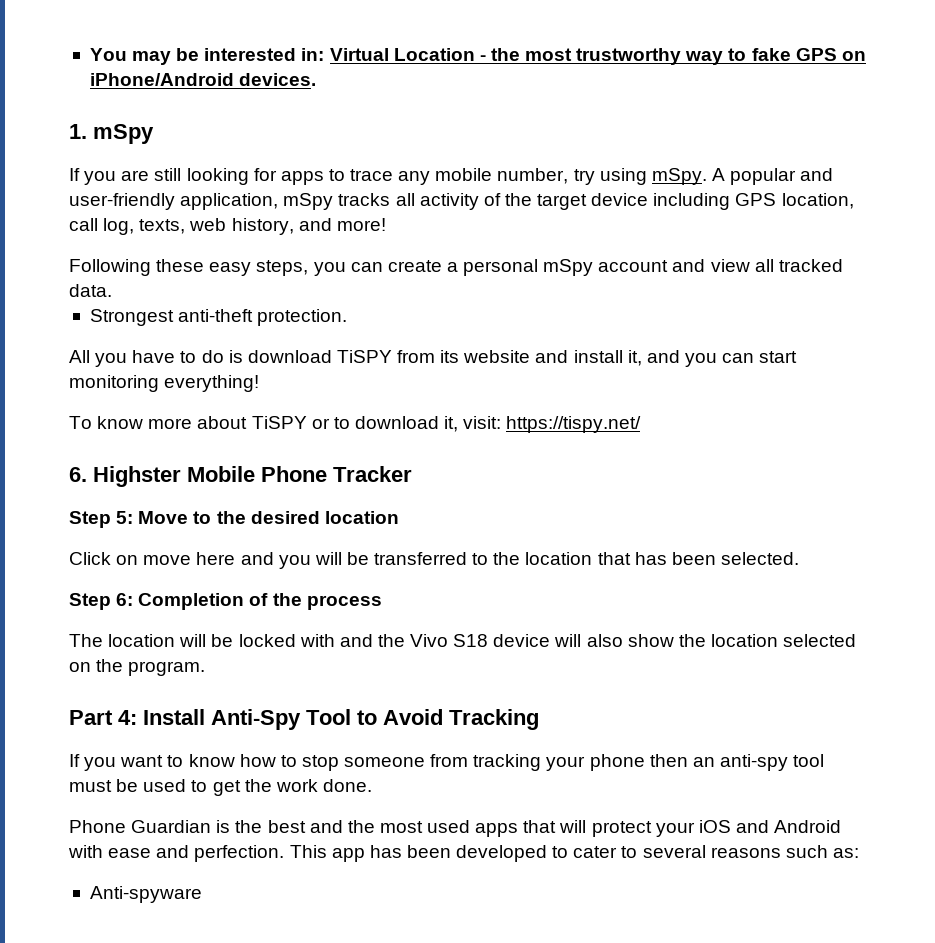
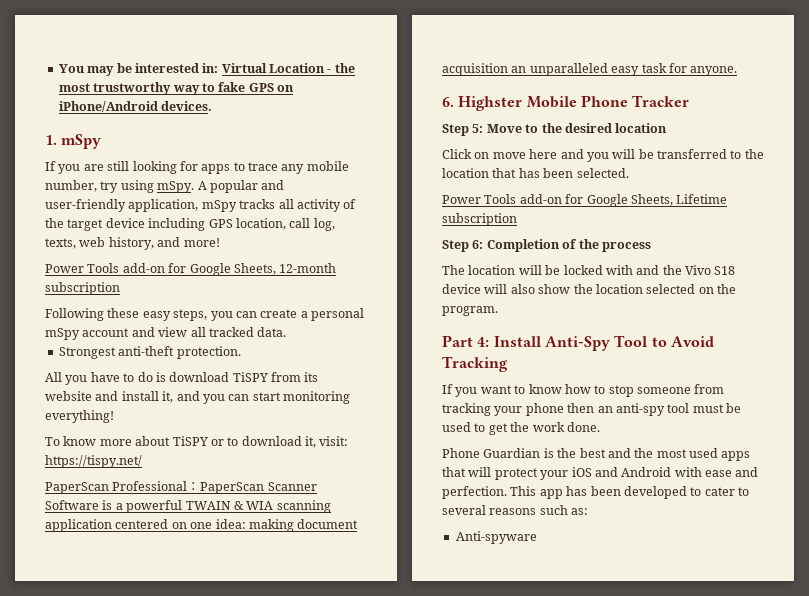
(386, 224) none -> [45,263,337,276] [45,282,120,295] // Power Tools add-on for Google Sheets, 12-month subscription
(642, 424) none -> [45,481,317,494] [45,500,331,513] [45,519,359,532] [442,63,738,76] // PaperScan Professional：PaperScan Scanner Software is a powerful TWAIN & WIA scanning application centered on one idea: making document acquisition an unparalleled easy task for anyone.
(799, 558) none -> [442,194,728,207] [442,213,517,226] // Power Tools add-on for Google Sheets, Lifetime subscription

